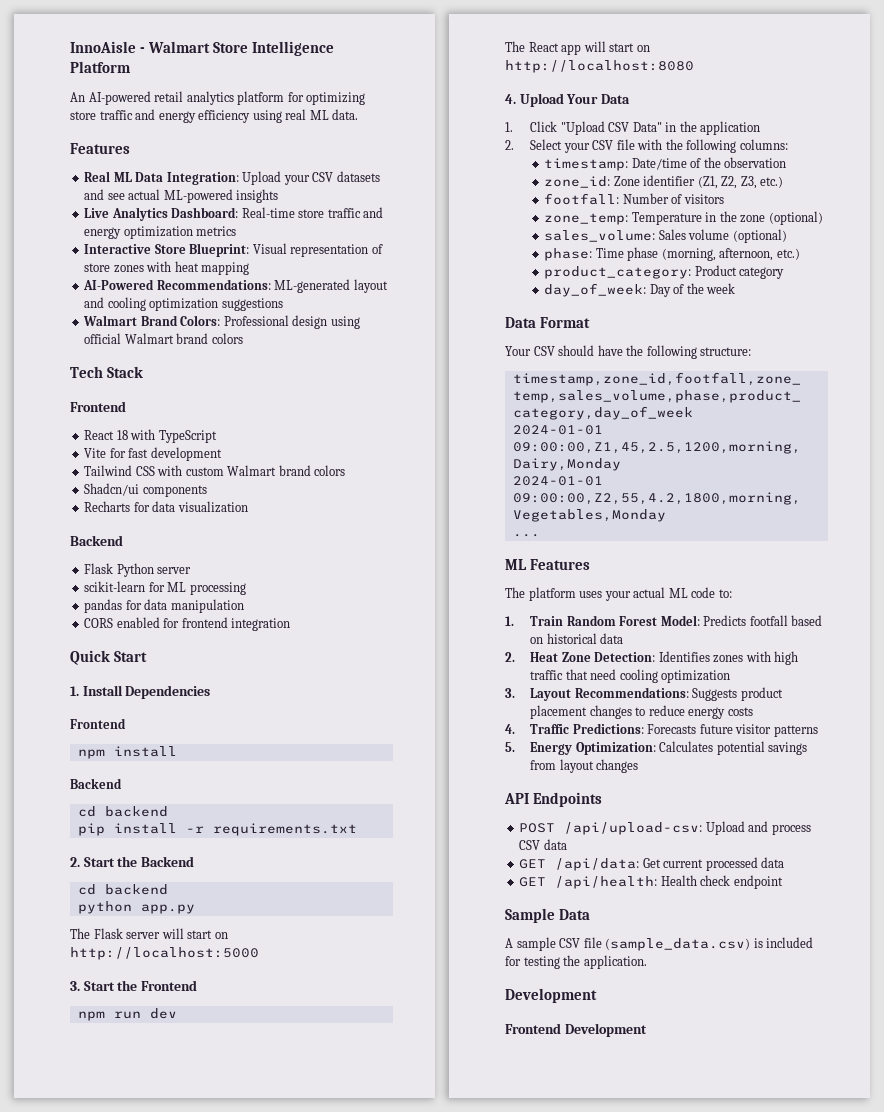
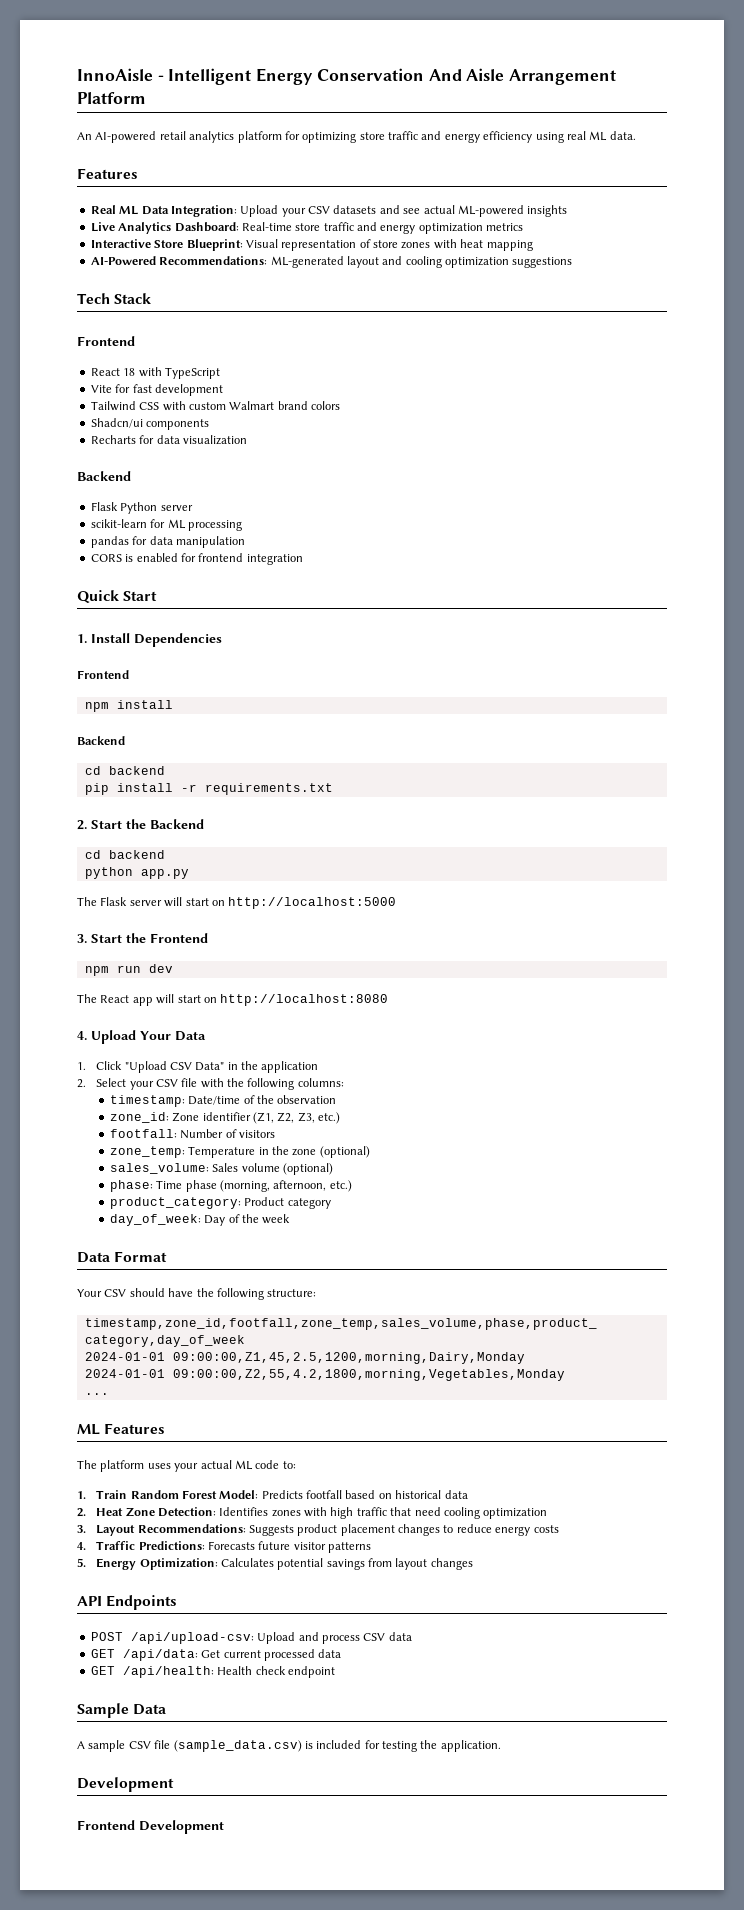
[148,41,335,56] Walmart Store Intelligence -> [168,68,617,85] Intelligent Energy Conservation And Aisle Arrangement
[83,315,360,329] [84,333,243,344] // Walmart Brand Colors: Professional design using official Walmart brand colors -> (573, 262) none
(114, 623) none -> [125,554,134,562] is

